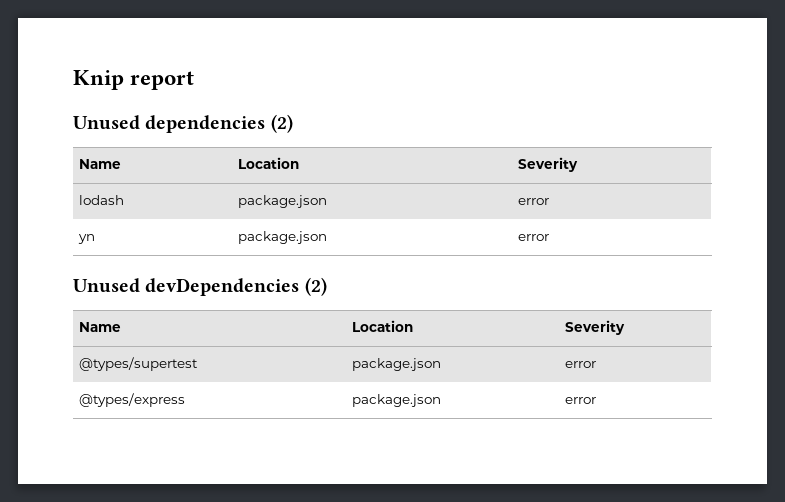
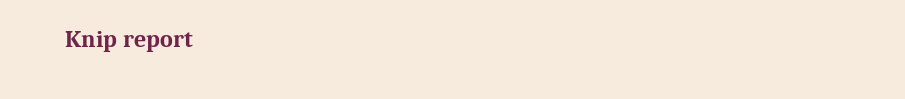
[73,114,293,133] [79,159,122,169] [238,157,300,169] [518,157,579,172] [79,195,125,205] [238,195,328,208] [518,198,550,205] [78,234,96,244] [238,231,328,244] [518,234,550,241] [73,277,327,296] [79,322,122,332] [352,320,414,332] [565,320,626,335] [79,357,199,371] [352,358,442,371] [565,361,597,368] [79,393,186,407] [352,394,442,407] [565,397,597,404] // Unused dependencies (2) // Name | Location | Severity // lodash | package.json | error // yn | package.json | error // Unused devDependencies (2) // Name | Location | Severity // @types/supertest | package.json | error // @types/express | package.json | error -> (194, 42) none

